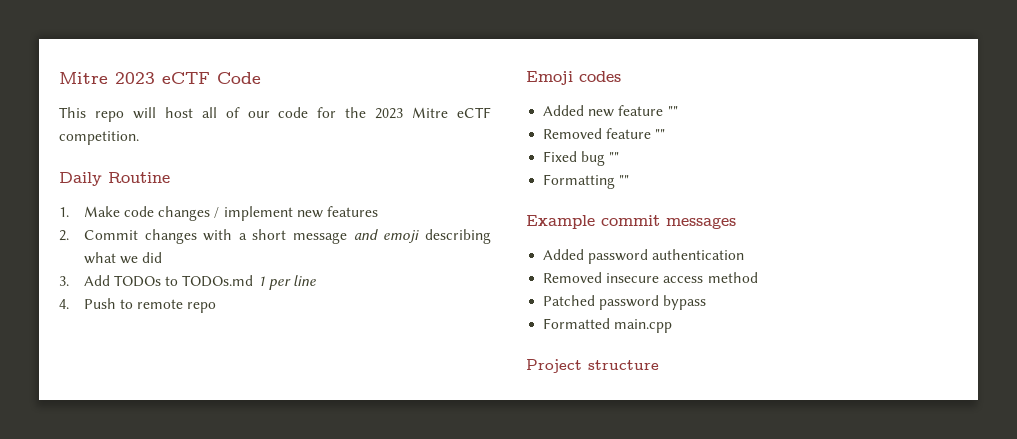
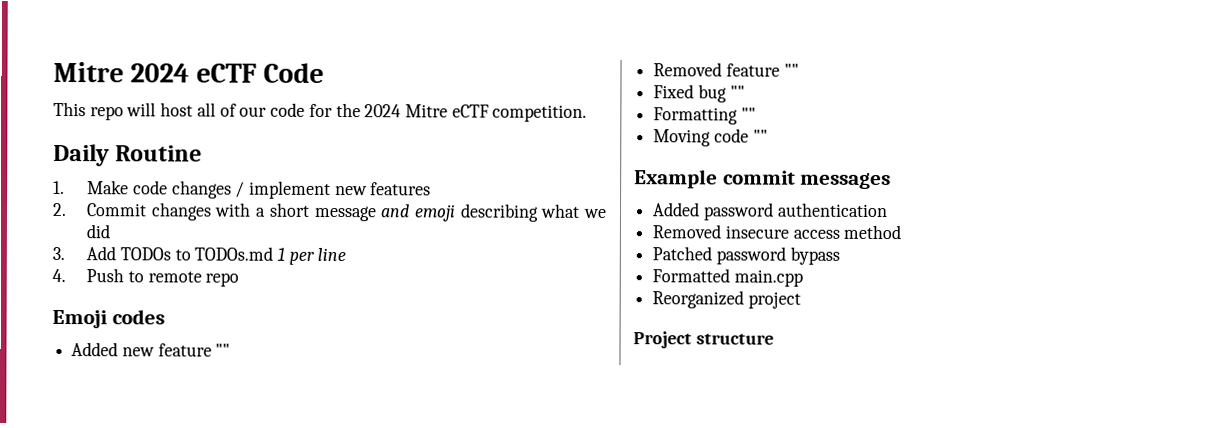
[59,72,155,84] Mitre 2023 -> [53,61,190,83] Mitre 2024
[375,108,404,119] 2023 -> [364,104,402,118] 2024
(630, 180) none -> [653,128,768,147] // Moving code ""
(673, 326) none -> [652,290,801,309] // Reorganized project

